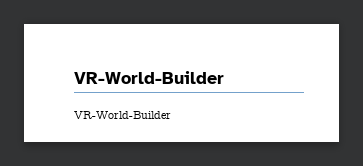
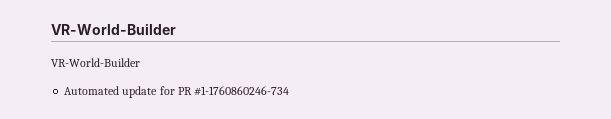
(171, 115) none -> [64,86,290,98] // Automated update for PR #1-1760860246-734

